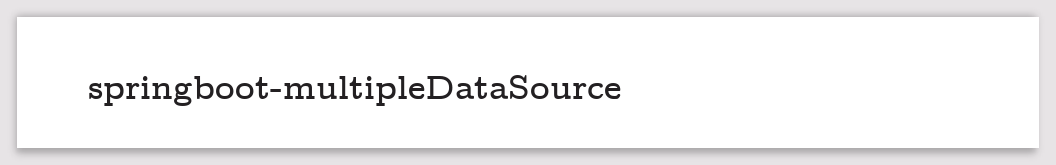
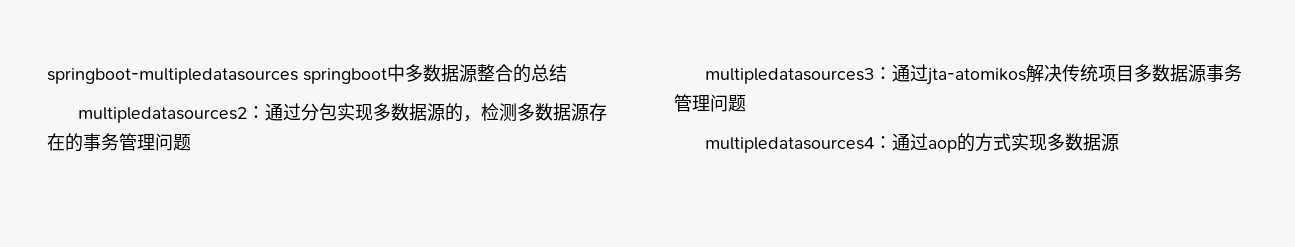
[88,75,621,106] springboot-multipleDataSource -> [47,64,567,84] [78,103,608,123] [47,133,191,152] [705,64,1243,85] [674,94,746,112] [705,133,1120,153] springboot-multipledatasources springboot中多数据源整合的总结 // multipledatasources2：通过分包实现多数据源的，检测多数据源存在的事务管理问题 // multipledatasources3：通过jta-atomikos解决传统项目多数据源事务管理问题 // multipledatasources4：通过aop的方式实现多数据源

